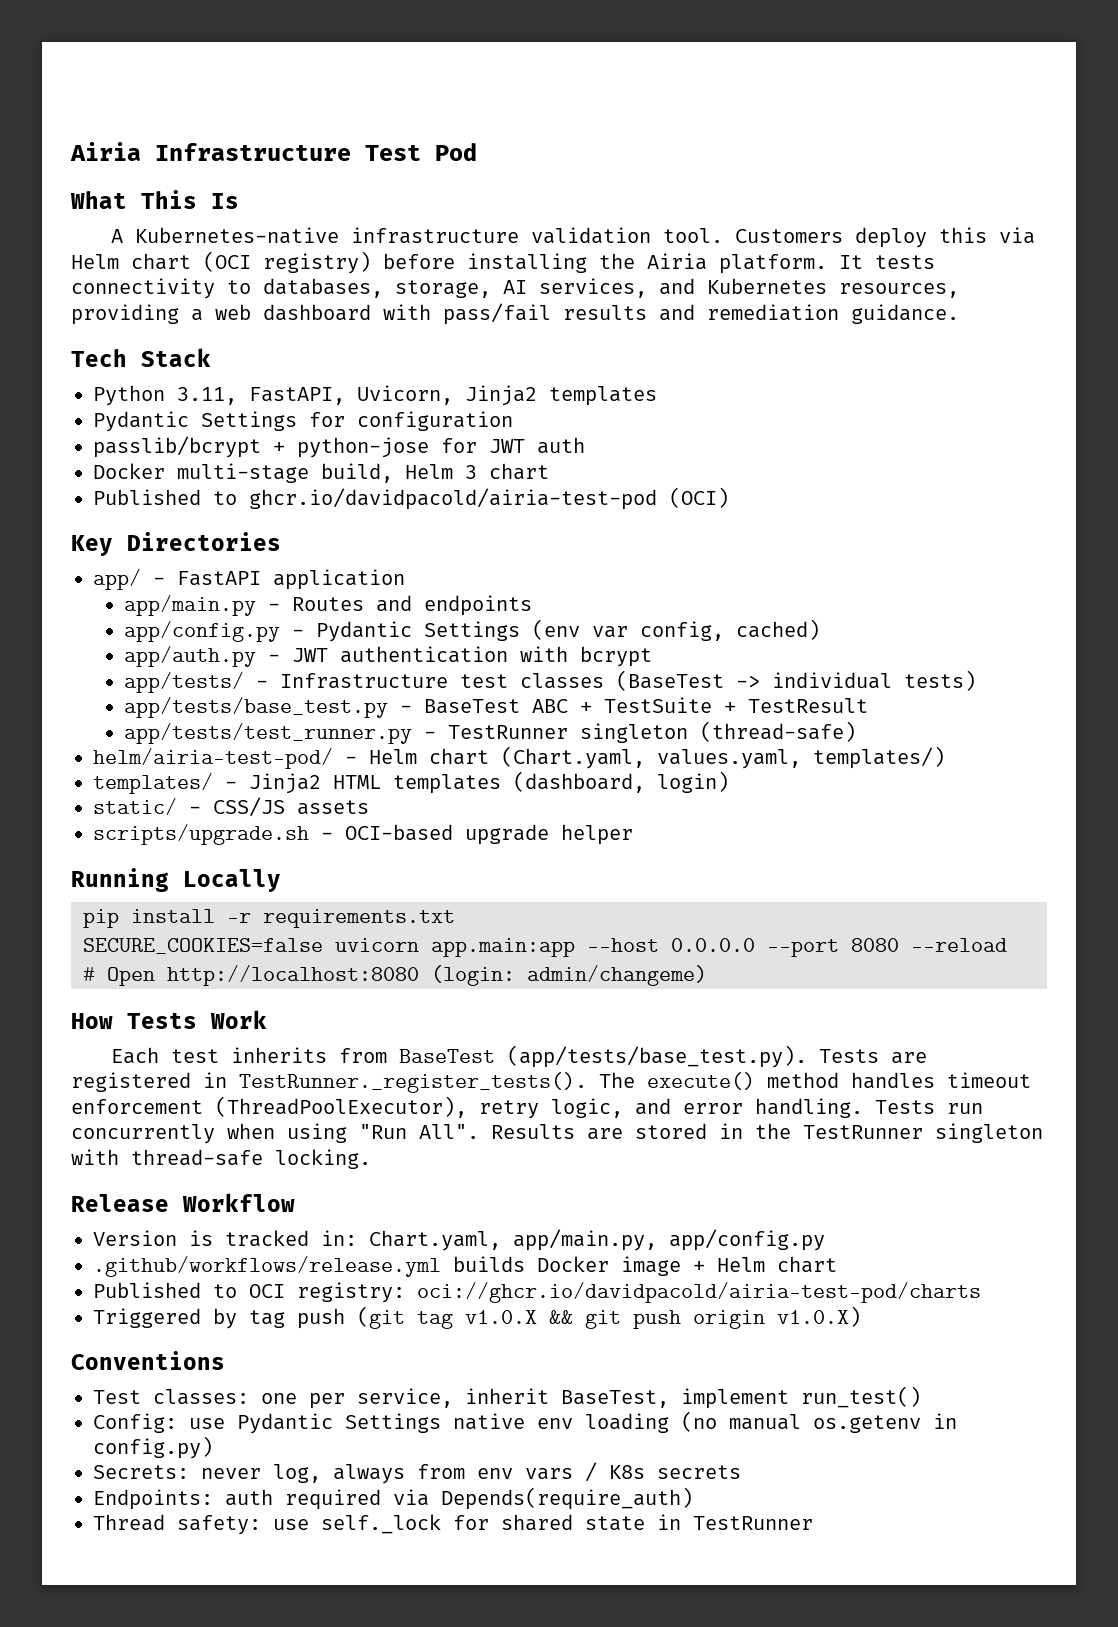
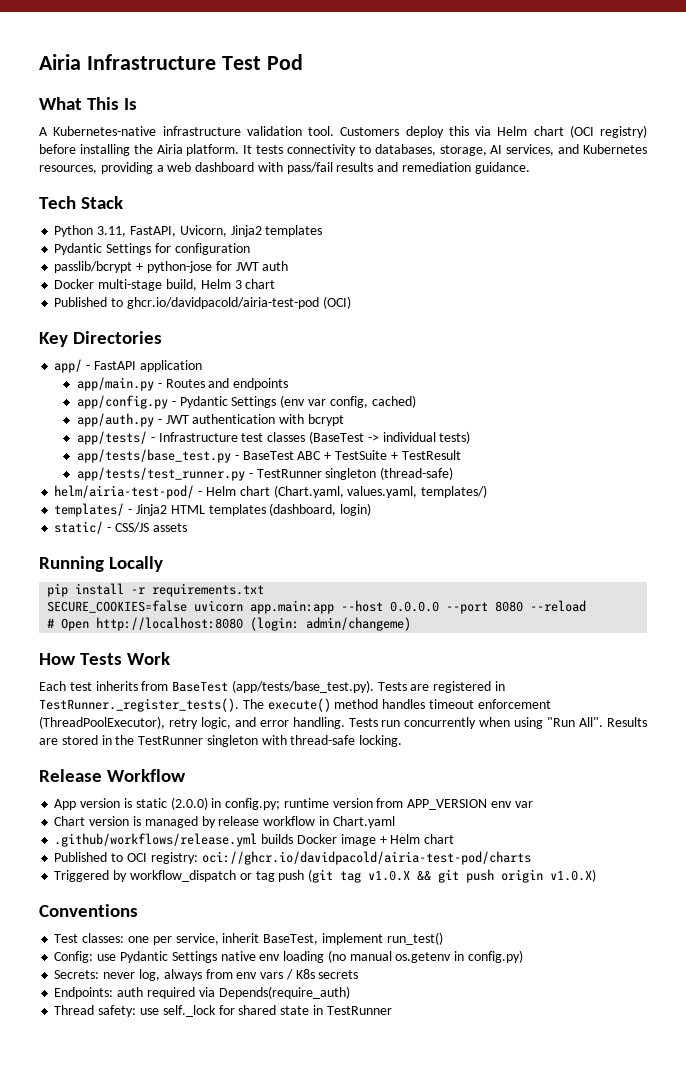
[93,824,633,845] // scripts/upgrade.sh - OCI-based upgrade helper -> (187, 527) none
[93,1229,825,1251] Version is tracked in: Chart.yaml, app/main.py, app/config.py -> [54,797,533,810] [54,816,395,828] App version is static (2.0.0) in config.py; runtime version from APP_VERSION env var // Chart version is managed by release workflow in Chart.yaml
(237, 1318) none -> [129,870,252,882] workflow_dispatch or

